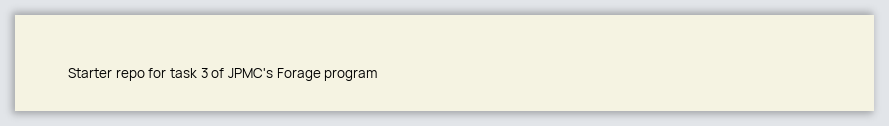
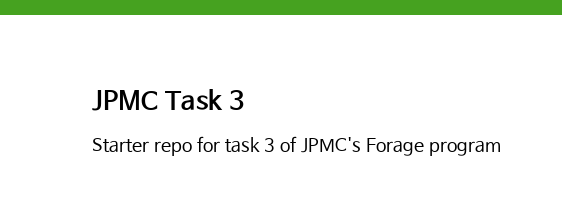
(68, 73) none -> [92,89,244,111] JPMC Task 3 //

